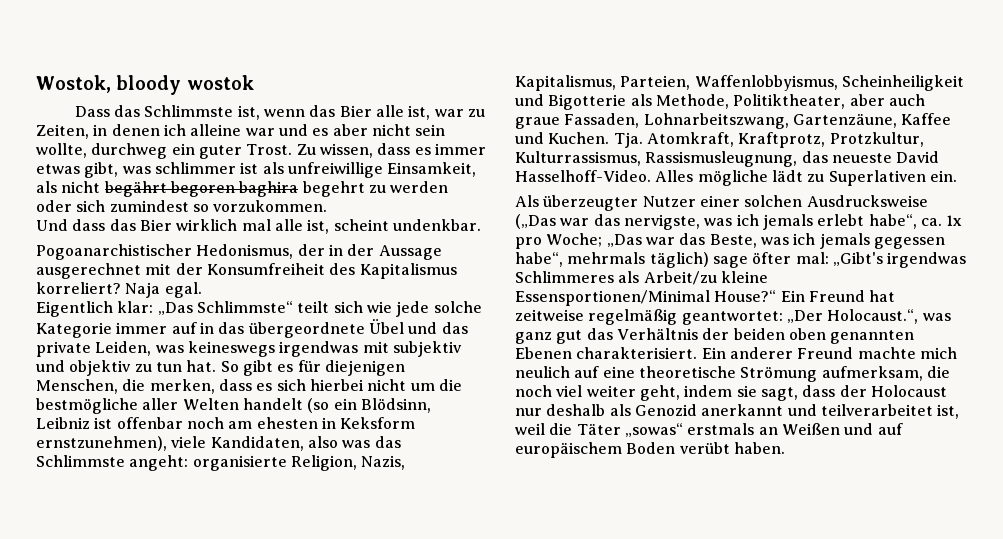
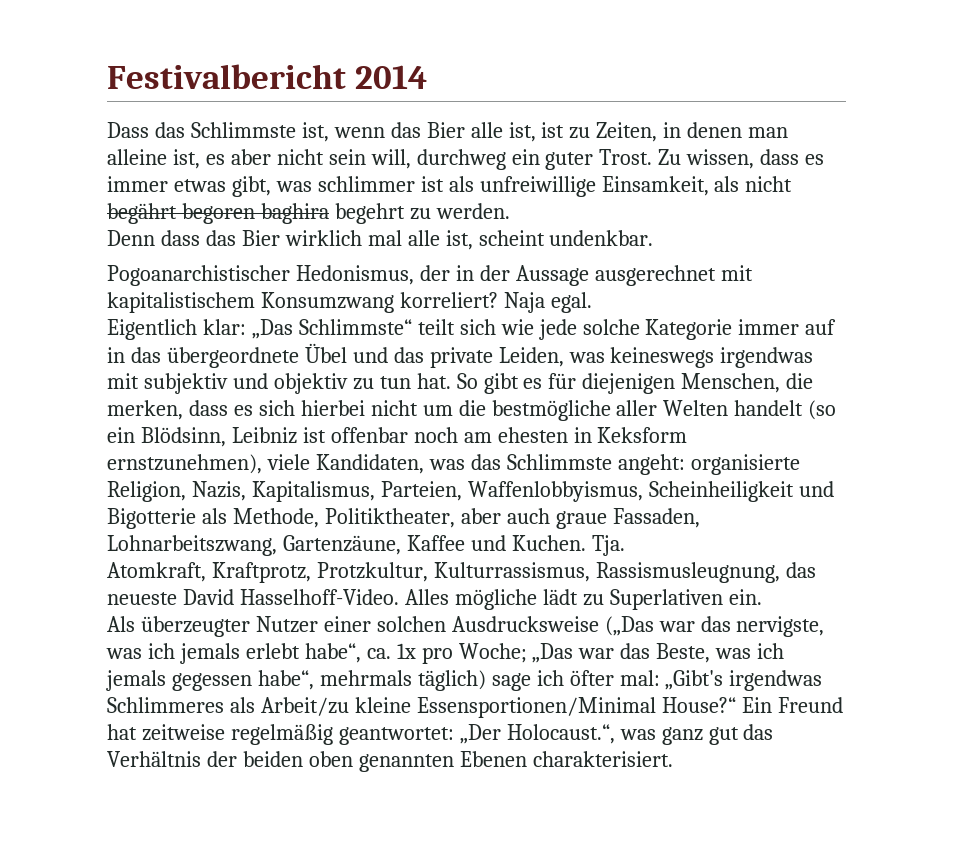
[36,75,254,95] Wostok, bloody wostok -> [107,64,428,89] Festivalbericht 2014
[434,109,464,117] war -> [541,122,565,138] ist
[163,124,308,136] ich alleine war und -> [748,127,789,138] [107,149,200,169] man alleine ist,
[36,143,87,158] wollte, -> [370,149,411,169] will,
[390,181,449,193] [36,200,328,212] [36,219,68,231] werden oder sich zumindest so vorzukommen. // Und -> [435,203,510,219] [107,230,155,246] werden. // Denn
[175,263,457,279] der Konsumfreiheit des Kapitalismus -> [107,292,394,313] kapitalistischem Konsumzwang
[307,436,338,448] also -> (424, 464) none
(643, 140) none -> (625, 545) //
(748, 262) none -> [536,670,564,686] ich
[701,347,957,359] [515,366,950,382] [515,385,947,401] [515,404,960,419] [515,423,903,437] [515,442,785,458] Ein anderer Freund machte mich neulich auf eine theoretische Strömung aufmerksam, die noch viel weiter geht, indem sie sagt, dass der Holocaust nur deshalb als Genozid anerkannt und teilverarbeitet ist, weil die Täter „sowas“ erstmals an Weißen und auf europäischem Boden verübt haben. -> (673, 759) none

